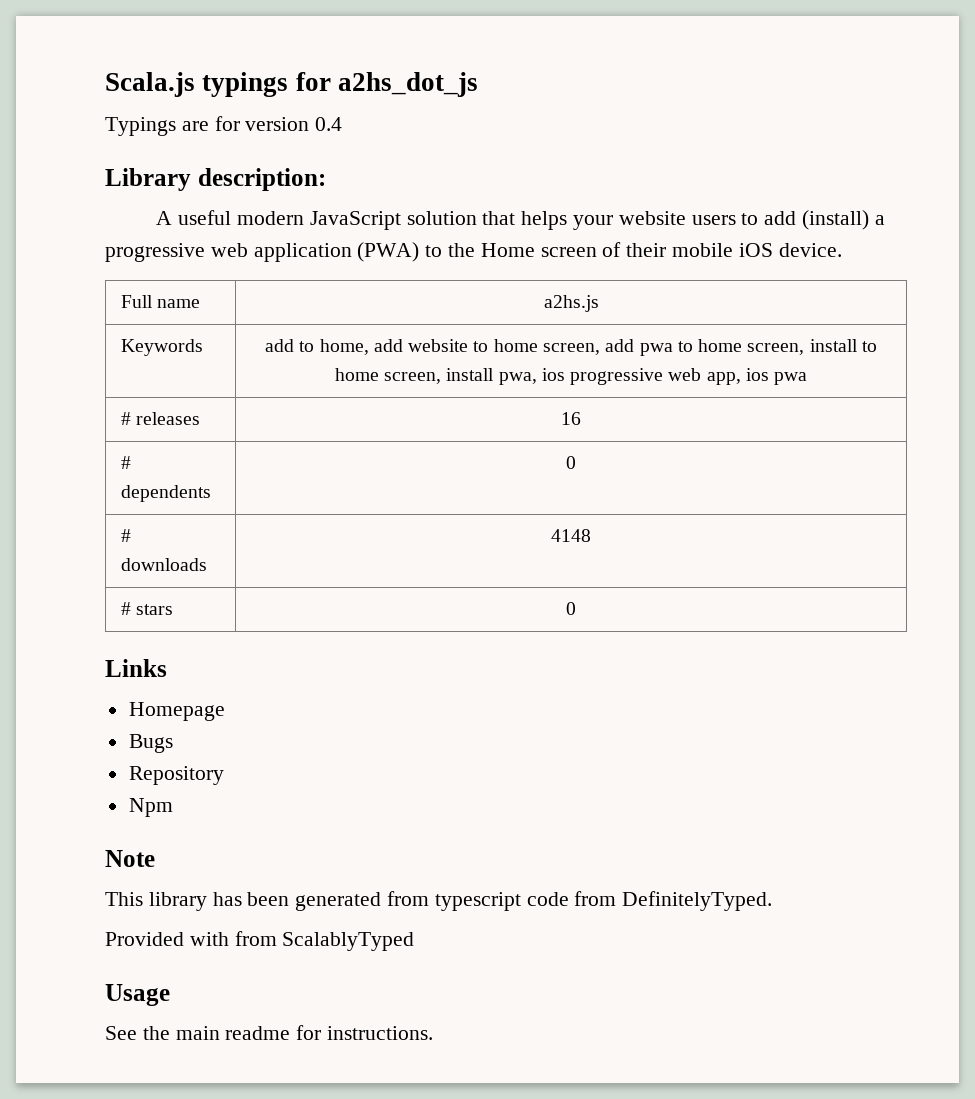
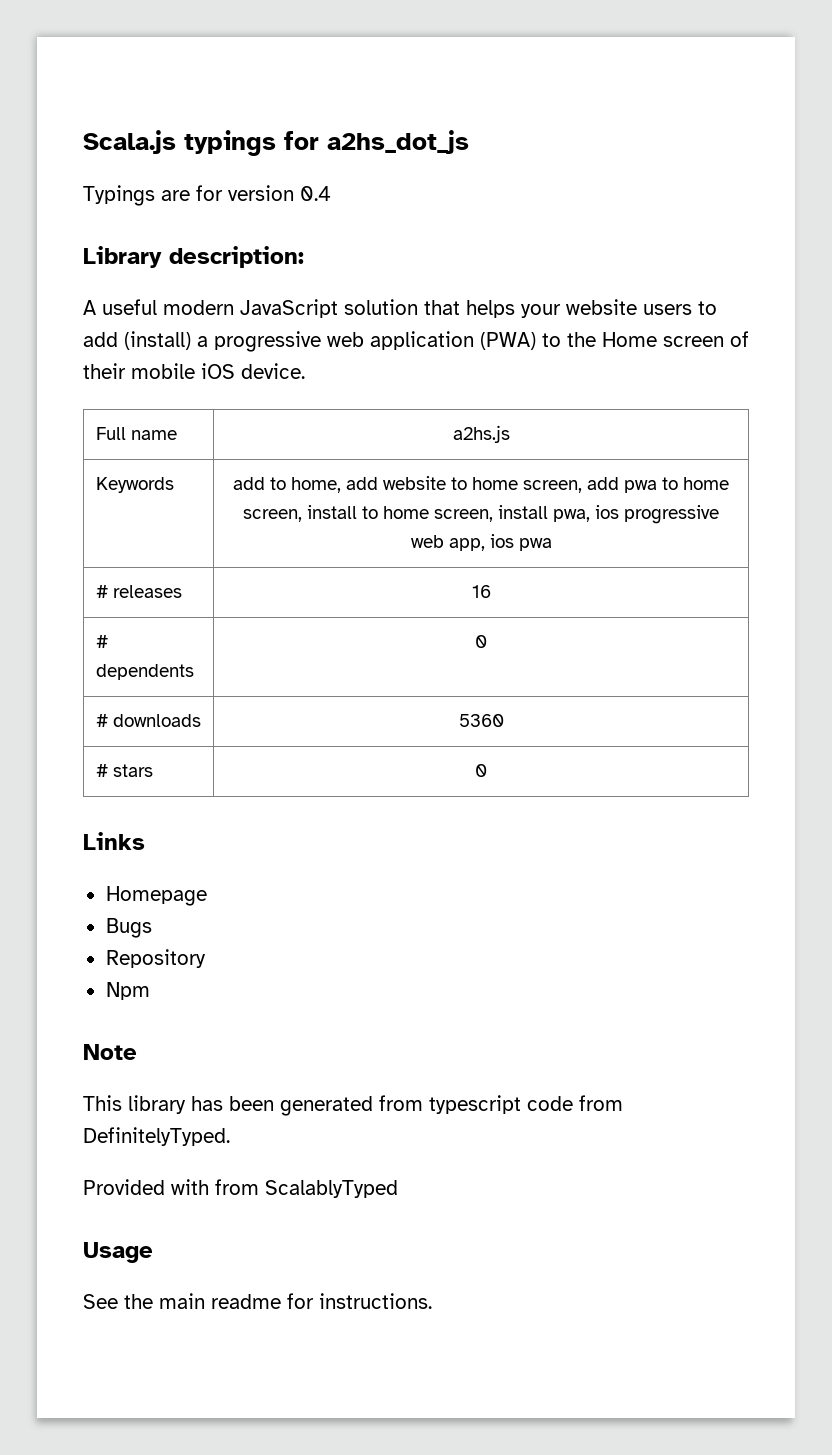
[551,529,591,542] 4148 -> [458,714,504,727] 5360

